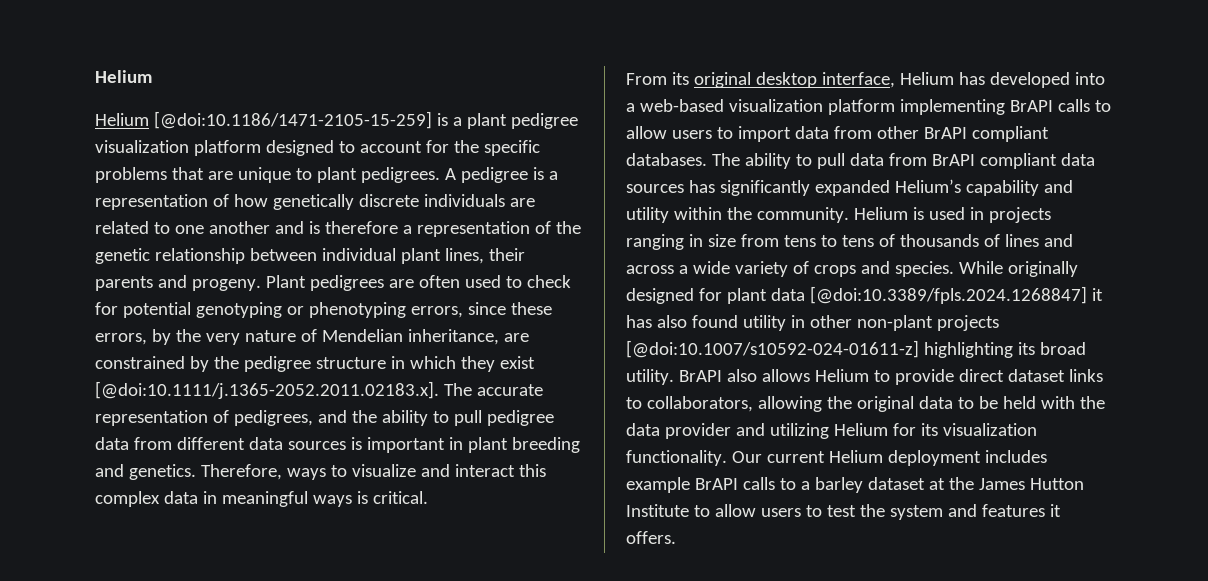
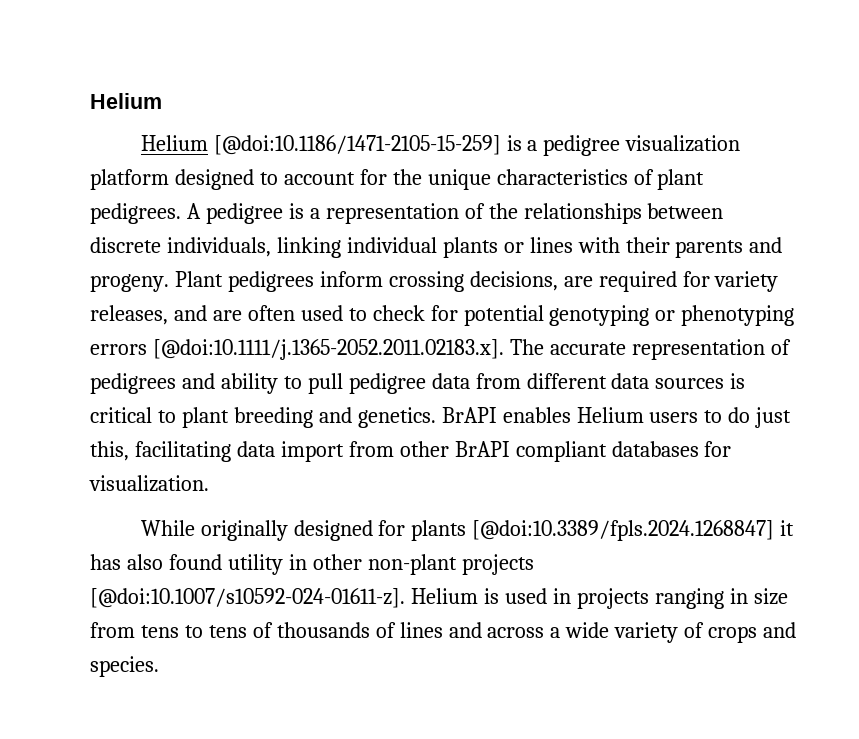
[466,113,507,129] plant -> (538, 145) none
[483,140,540,156] [95,167,312,183] specific problems that are unique to -> [427,169,654,190] unique characteristics of
[233,194,535,210] [95,221,581,237] [95,248,484,264] how genetically discrete individuals are related to one another and is therefore a representation of the genetic relationship between individual plant lines, -> [488,203,724,224] [90,237,620,258] the relationships between discrete individuals, linking individual plants or lines with
(384, 283) none -> [319,271,779,292] [90,305,207,325] inform crossing decisions, are required for variety releases, and
[410,302,552,318] [95,329,529,345] [95,356,535,372] errors, since these errors, by the very nature of Mendelian inheritance, are constrained by the pedigree structure in which they exist -> [90,344,147,355] errors
[233,410,377,426] pedigrees, and the -> [90,373,215,394] pedigrees and
[366,437,463,453] important in -> [90,407,176,423] critical to
[200,464,546,480] [95,491,428,507] [626,72,1105,88] [626,99,1111,115] [626,126,1049,142] [626,153,1095,169] [626,179,1073,196] [626,207,849,223] Therefore, ways to visualize and interact this complex data in meaningful ways is critical. // From its original desktop interface, Helium has developed into a web-based visualization platform implementing BrAPI calls to allow users to import data from other BrAPI compliant databases. The ability to pull data from BrAPI compliant data sources has significantly expanded Helium’s capability and utility within the community. -> [441,407,792,428] [90,441,732,462] [89,475,209,492] [140,520,795,541] [90,554,534,575] [90,588,405,608] BrAPI enables Helium users to do just this, facilitating data import from other BrAPI compliant databases for visualization. // While originally designed for plants [@doi:10.3389/fpls.2024.1268847] it has also found utility in other non-plant projects [@doi:10.1007/s10592-024-01611-z].
[958,261,1078,277] [626,286,1103,304] [626,315,999,331] [626,340,1086,358] [626,369,1103,385] [626,396,1105,412] [626,423,1037,439] [626,450,1047,466] [626,477,1084,493] [626,504,1061,520] [626,531,676,544] While originally designed for plant data [@doi:10.3389/fpls.2024.1268847] it has also found utility in other non-plant projects [@doi:10.1007/s10592-024-01611-z] highlighting its broad utility. BrAPI also allows Helium to provide direct dataset links to collaborators, allowing the original data to be held with the data provider and utilizing Helium for its visualization functionality. Our current Helium deployment includes example BrAPI calls to a barley dataset at the James Hutton Institute to allow users to test the system and features it offers. -> (159, 666) none

